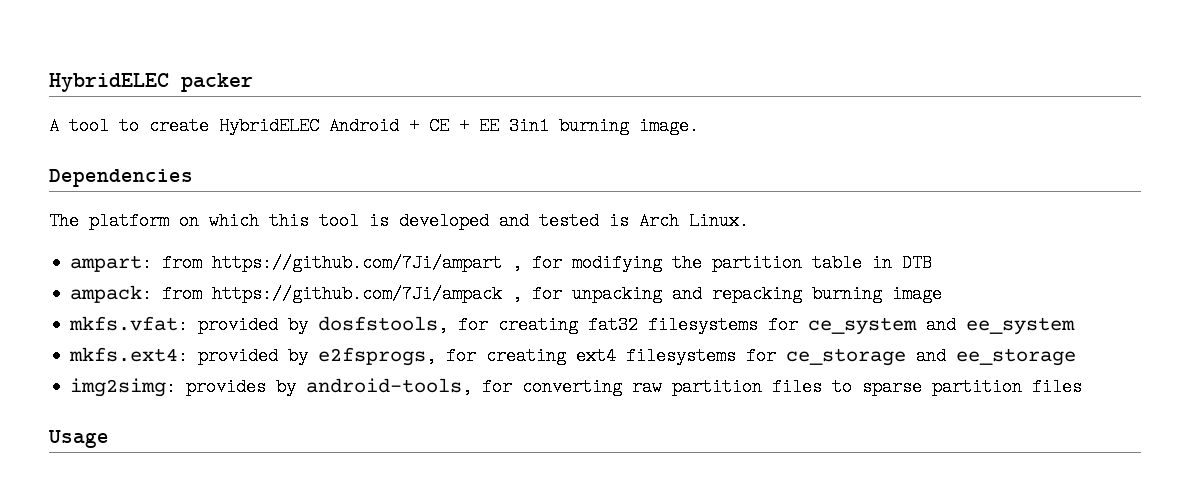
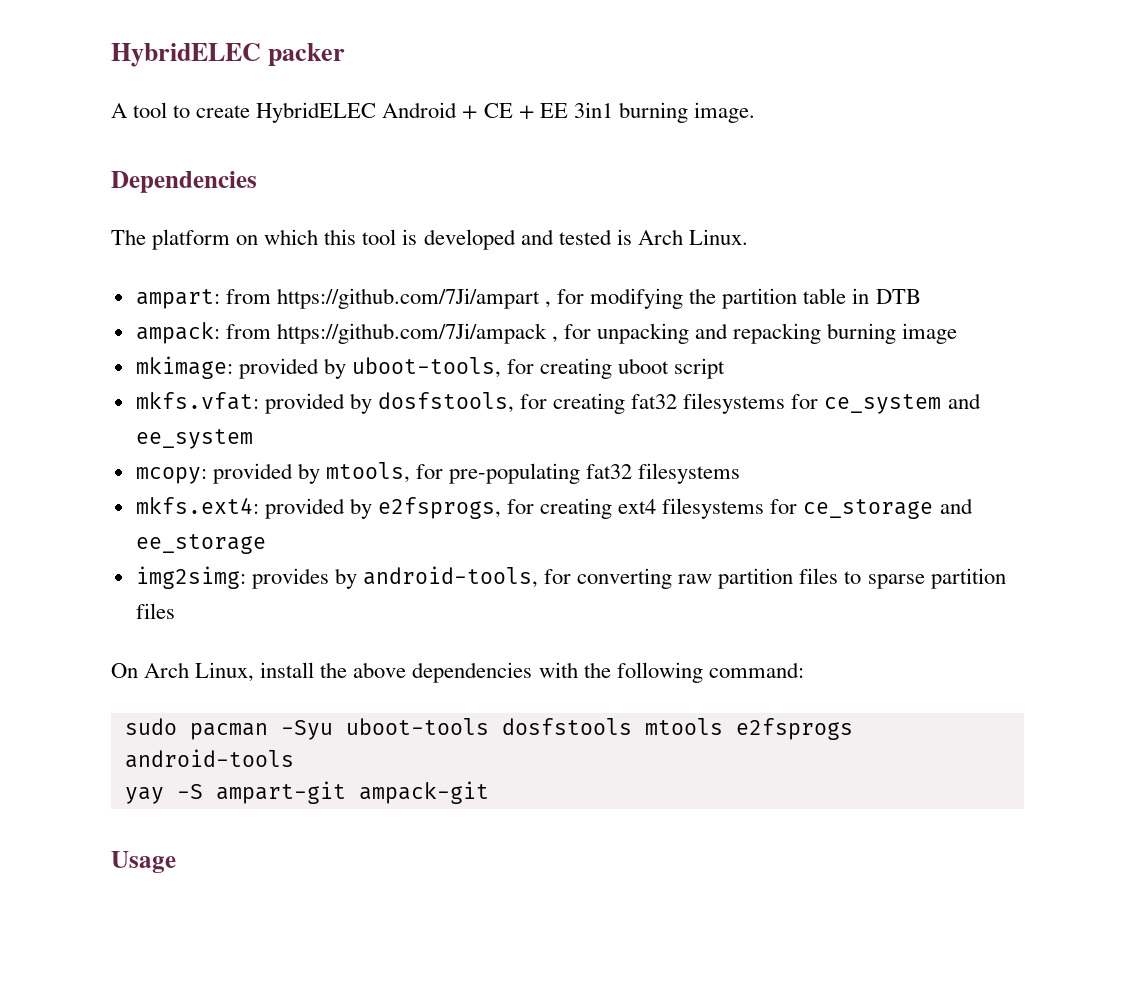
(943, 294) none -> [135,356,726,379] // mkimage: provided by uboot-tools, for creating uboot script
(1076, 326) none -> [135,462,741,484] // mcopy: provided by mtools, for pre-populating fat32 filesystems
(1083, 387) none -> [111,662,804,683] [124,718,853,740] [124,749,294,768] [124,781,489,804] // On Arch Linux, install the above dependencies with the following command: // sudo pacman -Syu uboot-tools dosfstools mtools e2fsprogs android-tools // yay -S ampart-git ampack-git

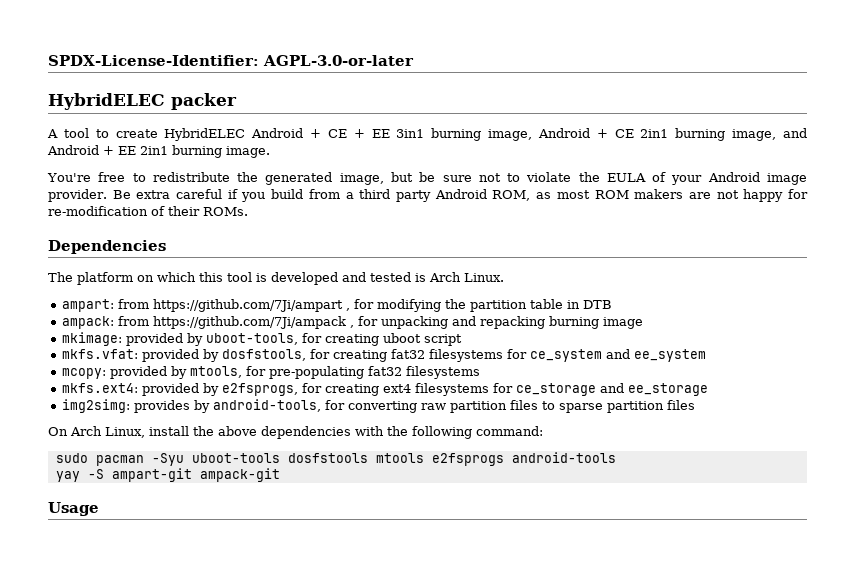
(111, 55) none -> [48,55,414,66] SPDX-License-Identifier: AGPL-3.0-or-later //
[693,102,755,123] image. -> [488,128,808,141] [47,145,270,158] [47,172,808,185] [48,189,808,202] [48,206,248,216] image, Android + CE 2in1 burning image, and Android + EE 2in1 burning image. // You're free to redistribute the generated image, but be sure not to violate the EULA of your Android image provider. Be extra careful if you build from a third party Android ROM, as most ROM makers are not happy for re-modification of their ROMs.

